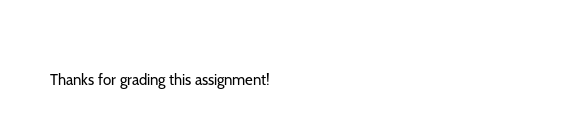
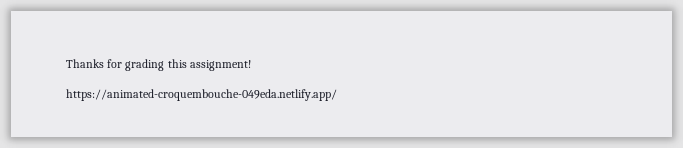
(271, 81) none -> [66,89,337,101] // https://animated-croquembouche-049eda.netlify.app/

